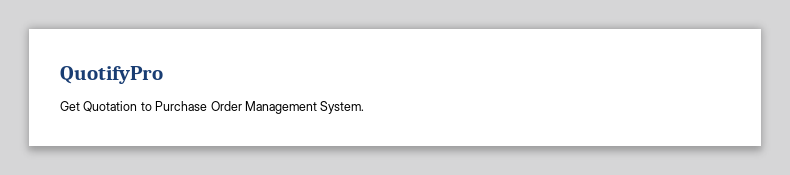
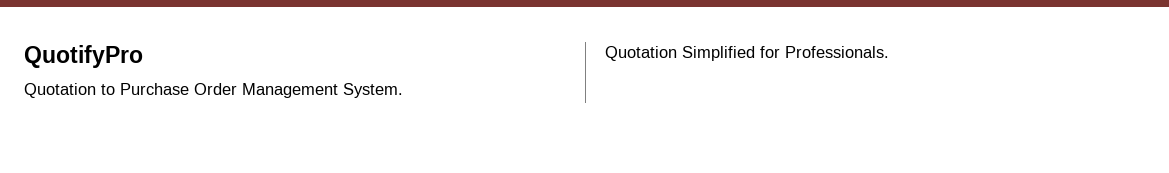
[60,101,80,111] Get -> (143, 56) none
(365, 107) none -> [605,46,889,61] // Quotation Simplified for Professionals.

